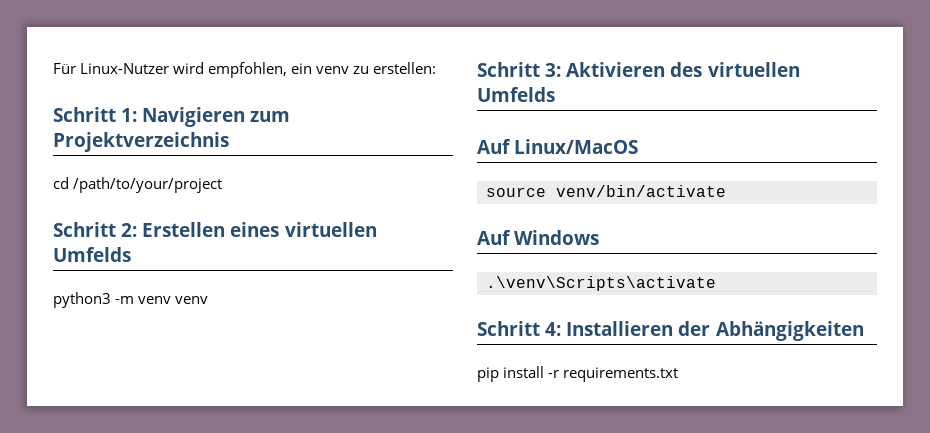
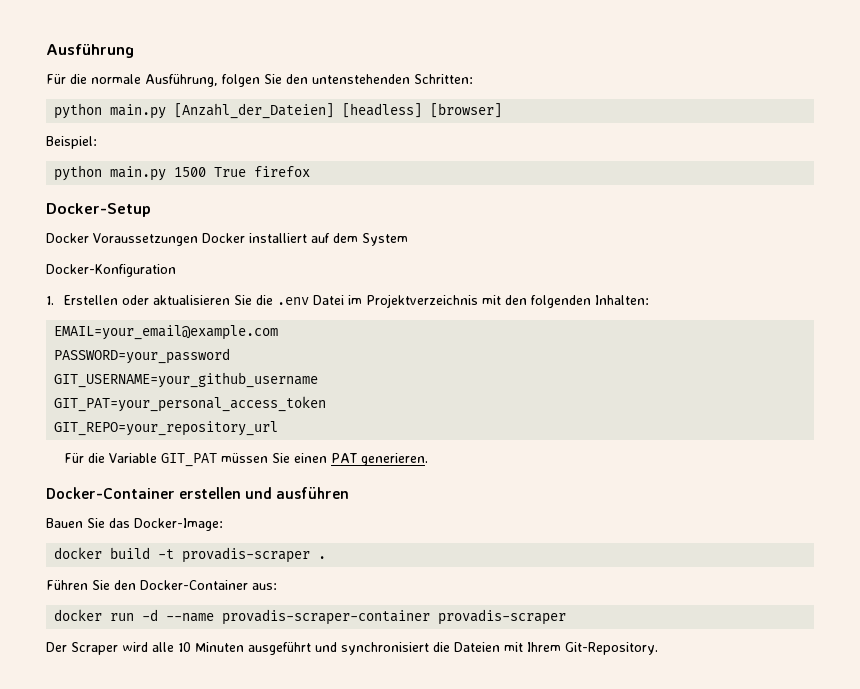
[53,62,437,78] [53,107,291,127] [53,132,229,152] [53,177,223,193] [53,222,377,237] [53,247,131,262] [53,292,209,308] [477,62,800,77] [477,87,555,102] [477,139,639,154] [486,185,726,197] [477,230,600,245] [486,276,716,291] [477,321,864,341] [477,366,679,382] Für Linux-Nutzer wird empfohlen, ein venv zu erstellen: // Schritt 1: Navigieren zum Projektverzeichnis // cd /path/to/your/project // Schritt 2: Erstellen eines virtuellen Umfelds // python3 -m venv venv // Schritt 3: Aktivieren des virtuellen Umfelds // Auf Linux/MacOS // source venv/bin/activate // Auf Windows // .\venv\Scripts\activate // Schritt 4: Installieren der Abhängigkeiten // pip install -r requirements.txt -> [46,44,134,58] [46,74,473,87] [54,103,503,119] [46,136,97,149] [54,165,311,181] [46,203,151,217] [46,233,408,246] [46,264,176,277] [46,294,650,308] [54,325,279,340] [54,348,231,364] [54,372,319,388] [54,396,327,412] [54,421,279,436] [64,453,429,467] [46,487,350,499] [46,518,223,531] [54,547,327,563] [46,580,277,590] [54,609,567,625] [46,642,658,655] Ausführung // Für die normale Ausführung, folgen Sie den untenstehenden Schritten: // python main.py [Anzahl_der_Dateien] [headless] [browser] // Beispiel: // python main.py 1500 True firefox // Docker-Setup // Docker Voraussetzungen Docker installiert auf dem System // Docker-Konfiguration // 1. Erstellen oder aktualisieren Sie die .env Datei im Projektverzeichnis mit den folgenden Inhalten: // EMAIL=your_email@example.com // PASSWORD=your_password // GIT_USERNAME=your_github_username // GIT_PAT=your_personal_access_token // GIT_REPO=your_repository_url // Für die Variable GIT_PAT müssen Sie einen PAT generieren. // Docker-Container erstellen und ausführen // Bauen Sie das Docker-Image: // docker build -t provadis-scraper . // Führen Sie den Docker-Container aus: // docker run -d --name provadis-scraper-container provadis-scraper // Der Scraper wird alle 10 Minuten ausgeführt und synchronisiert die Dateien mit Ihrem Git-Repository.

